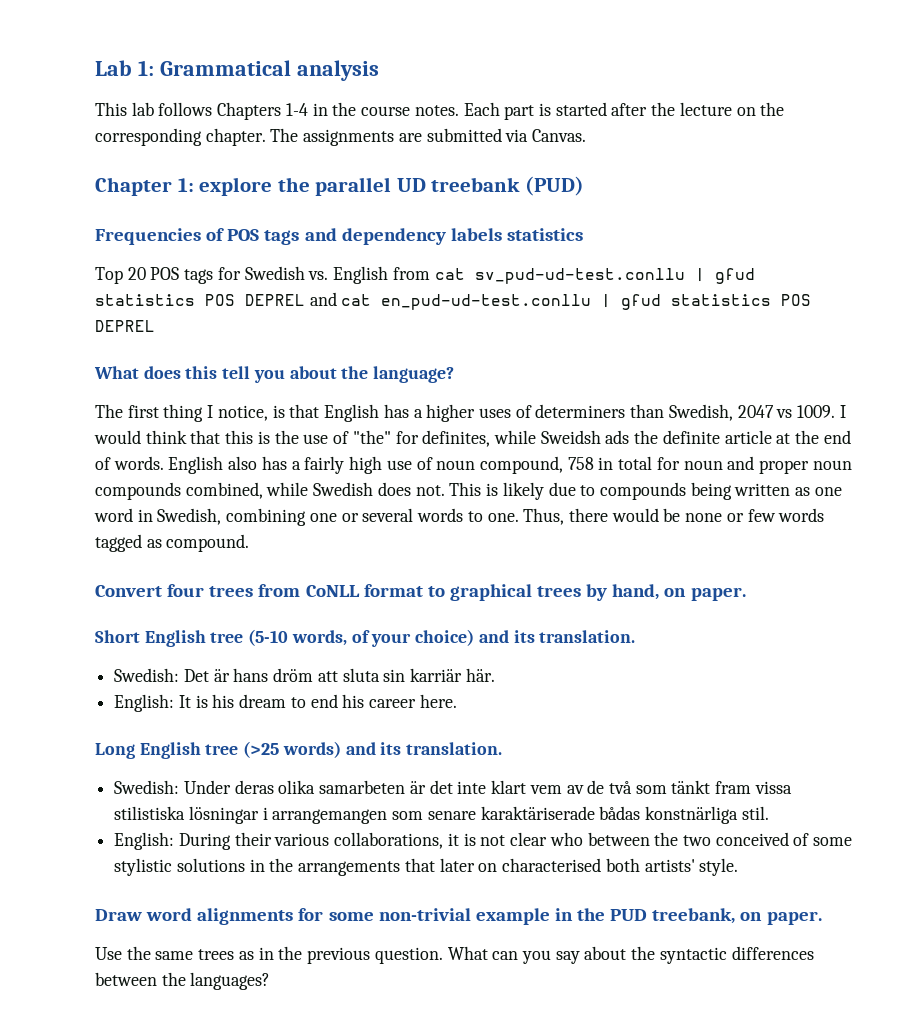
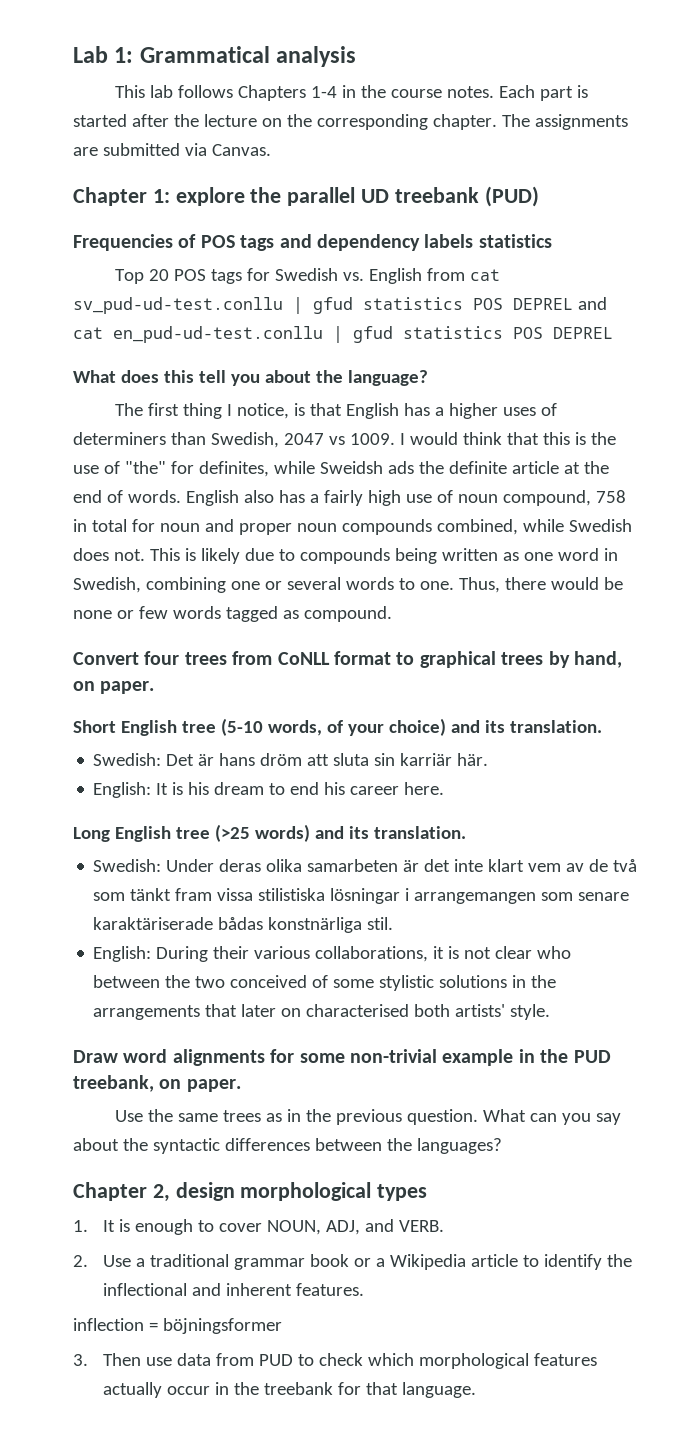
(271, 981) none -> [73,1182,428,1202] [73,1219,444,1235] [73,1254,632,1270] [102,1283,364,1296] [73,1318,282,1334] [73,1353,597,1369] [102,1382,476,1398] // Chapter 2, design morphological types // 1. It is enough to cover NOUN, ADJ, and VERB. // 2. Use a traditional grammar book or a Wikipedia article to identify the inflectional and inherent features. // inflection = böjningsformer // 3. Then use data from PUD to check which morphological features actually occur in the treebank for that language.

